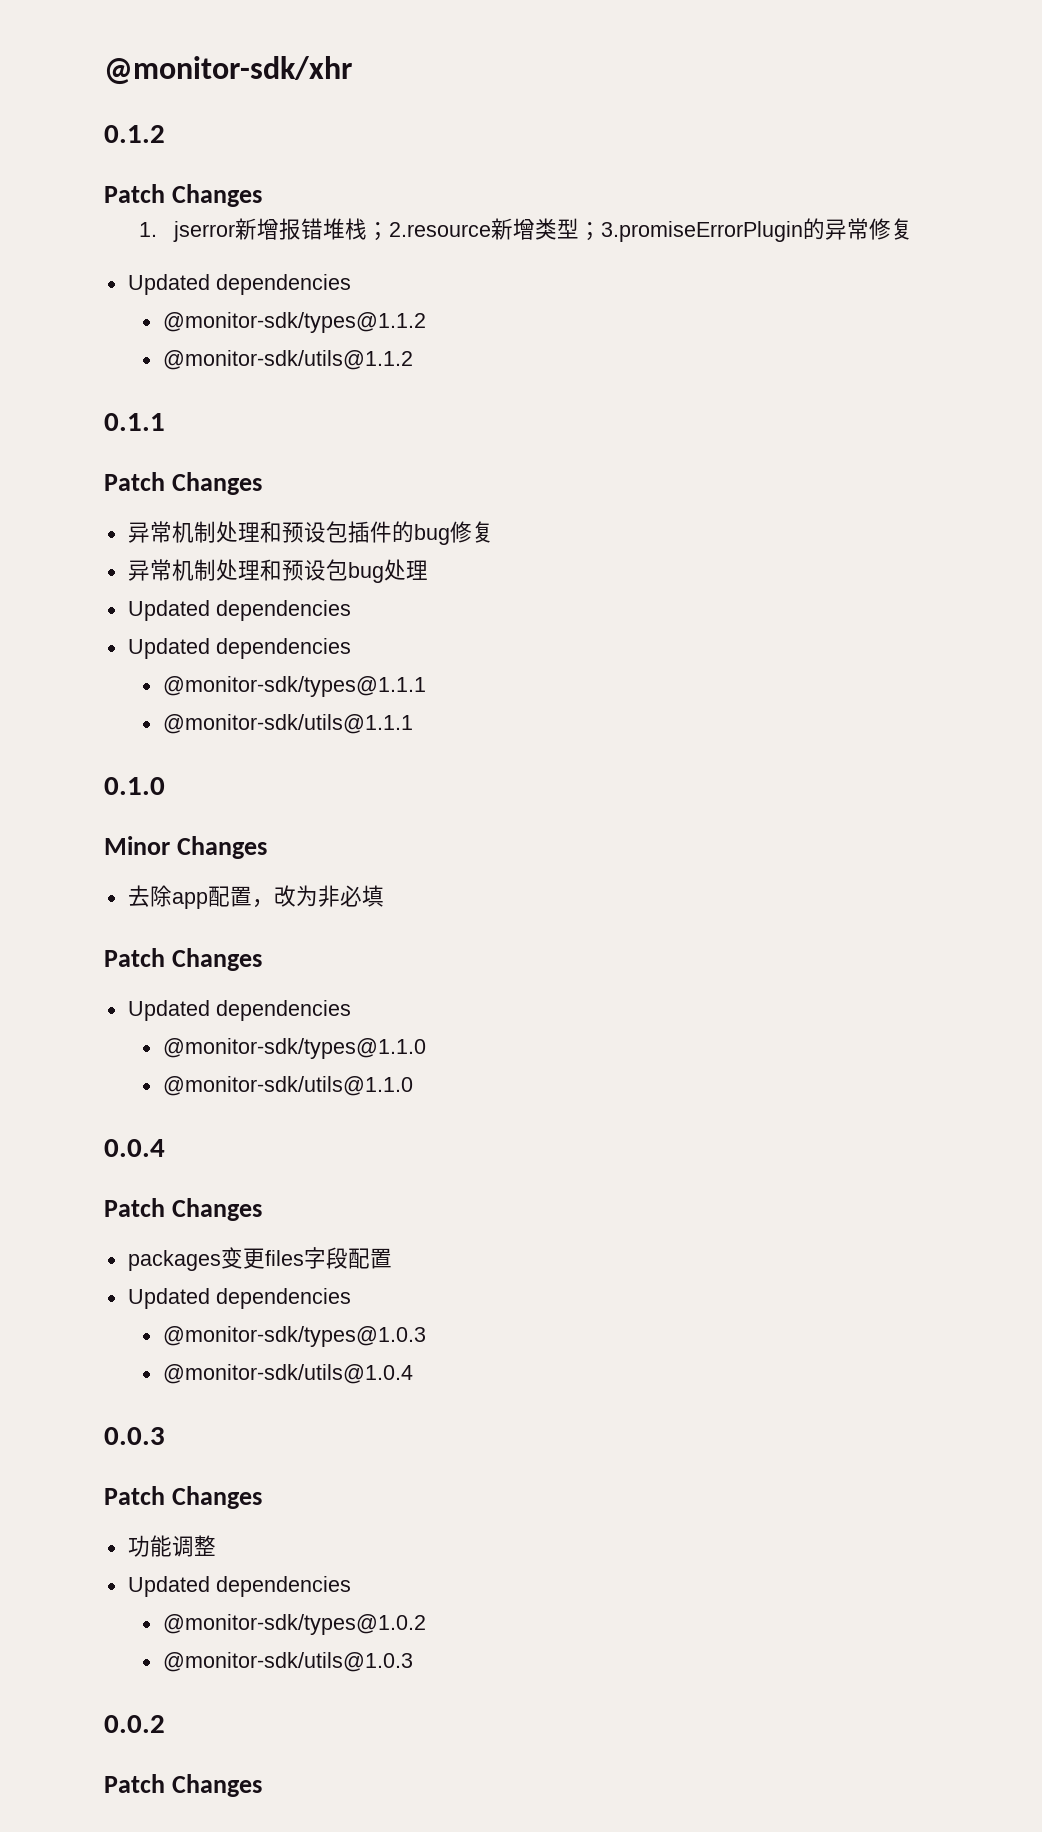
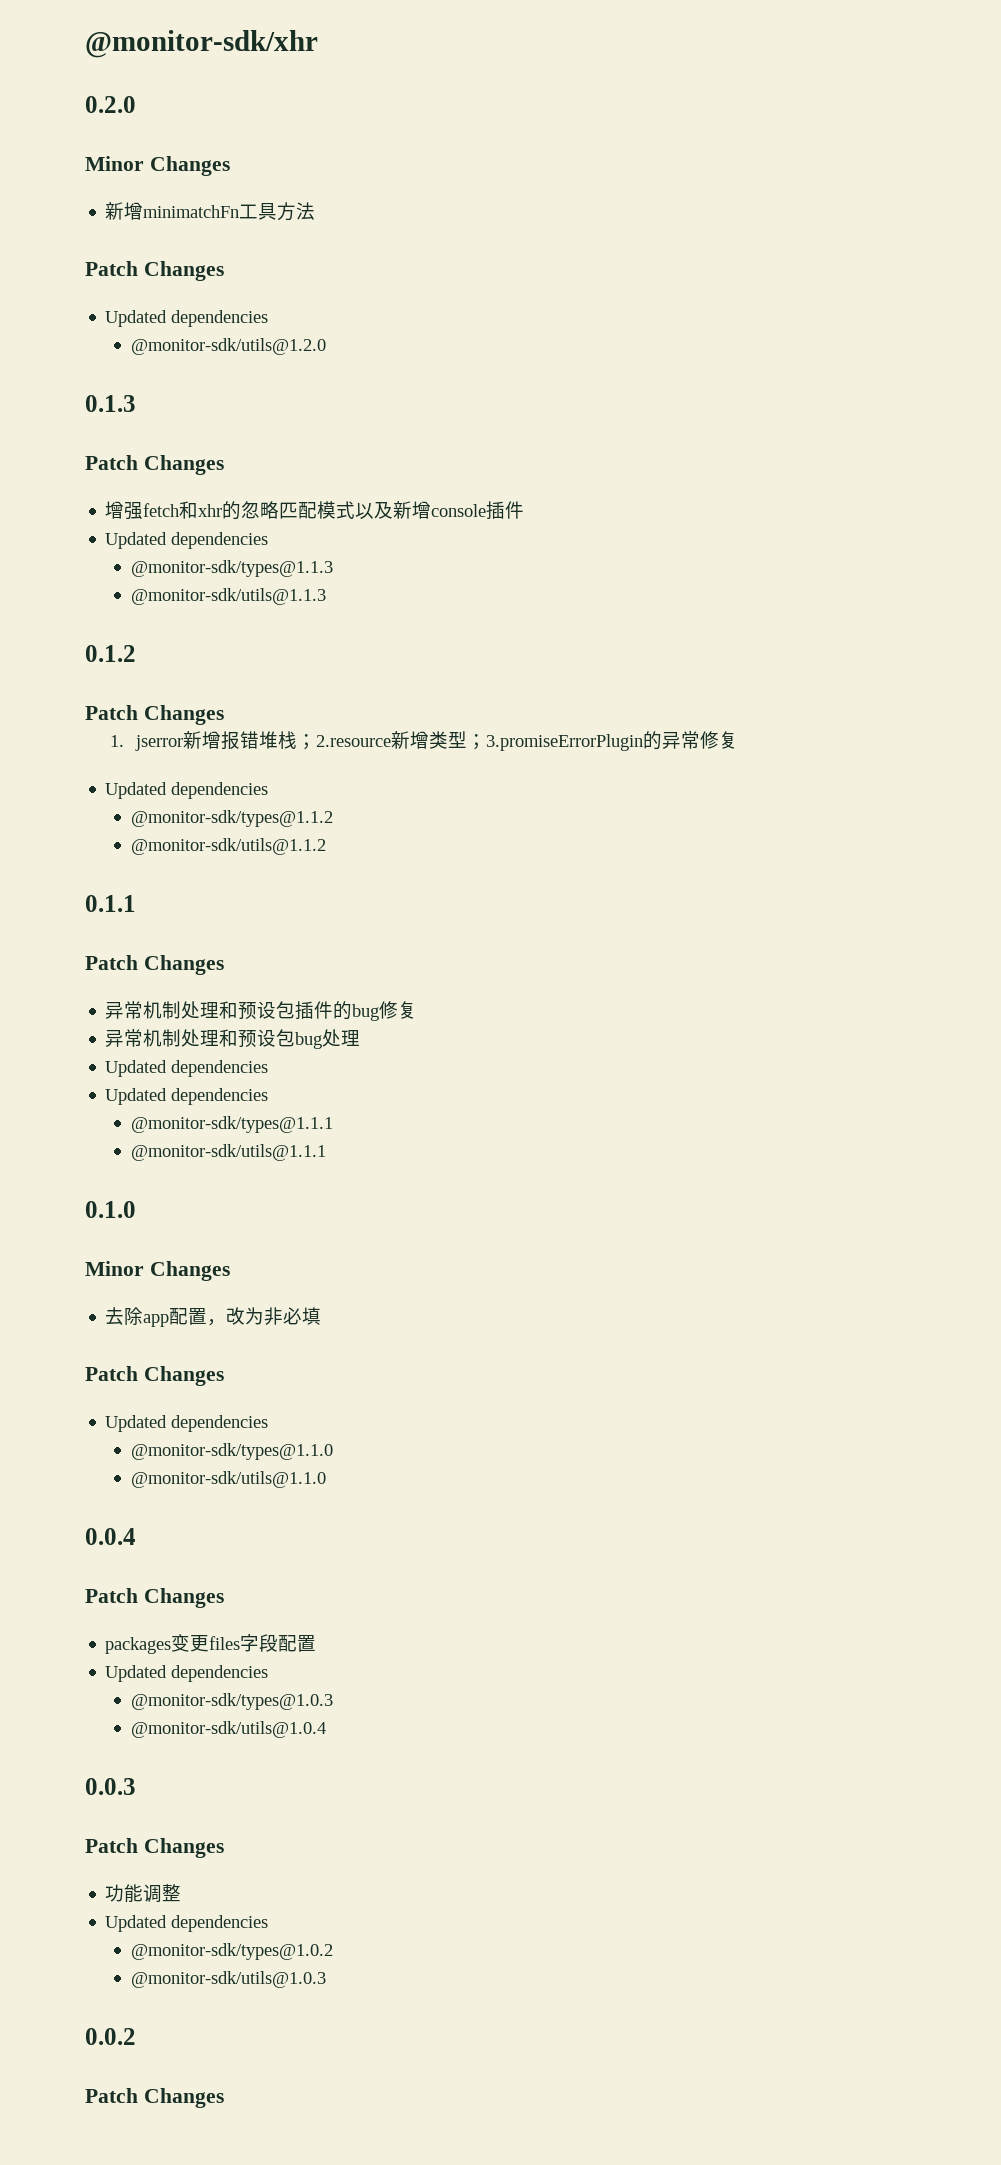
(352, 70) none -> [85,96,136,113] [85,156,230,176] [105,202,316,221] [85,261,224,281] [105,310,269,327] [130,338,326,355] [85,395,136,412] [85,455,224,475] [105,501,525,520] [105,532,269,549] [130,560,333,577] [130,588,326,605] // 0.2.0 // Minor Changes // 新增minimatchFn工具方法 // Patch Changes // Updated dependencies // @monitor-sdk/utils@1.2.0 // 0.1.3 // Patch Changes // 增强fetch和xhr的忽略匹配模式以及新增console插件 // Updated dependencies // @monitor-sdk/types@1.1.3 // @monitor-sdk/utils@1.1.3

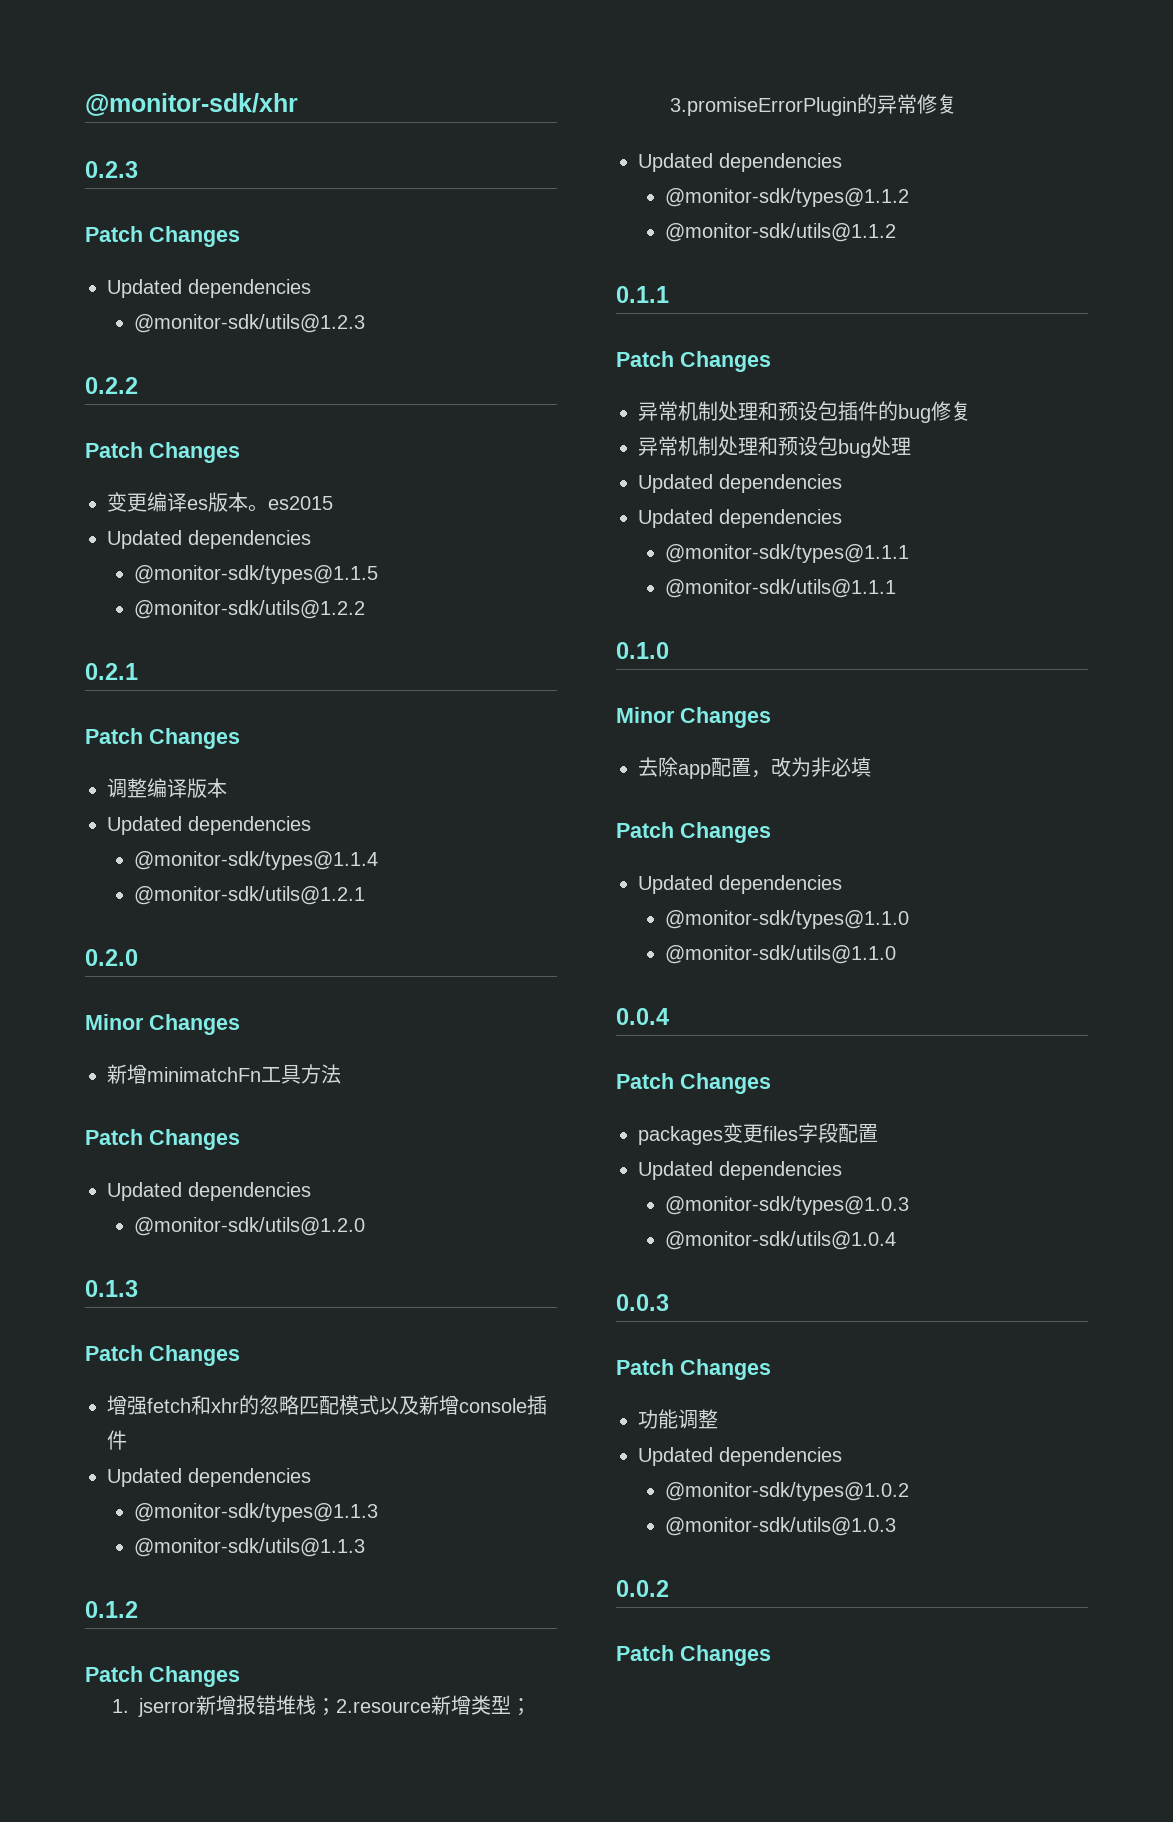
(318, 44) none -> [85,161,138,178] [85,226,240,247] [107,279,311,298] [134,314,366,333] [85,377,138,394] [85,442,240,463] [107,492,333,512] [107,530,311,549] [134,565,379,584] [134,600,366,619] [85,663,138,680] [85,728,240,749] [107,778,227,798] [107,816,311,835] [134,851,379,870] [134,886,366,905] // 0.2.3 // Patch Changes // Updated dependencies // @monitor-sdk/utils@1.2.3 // 0.2.2 // Patch Changes // 变更编译es版本。es2015 // Updated dependencies // @monitor-sdk/types@1.1.5 // @monitor-sdk/utils@1.2.2 // 0.2.1 // Patch Changes // 调整编译版本 // Updated dependencies // @monitor-sdk/types@1.1.4 // @monitor-sdk/utils@1.2.1

